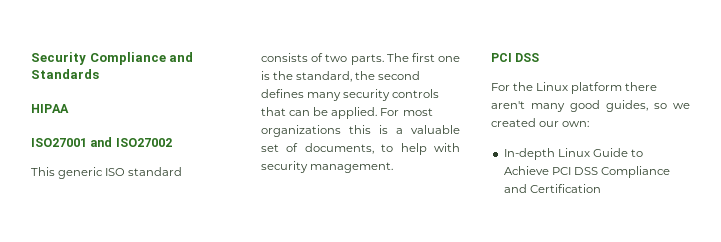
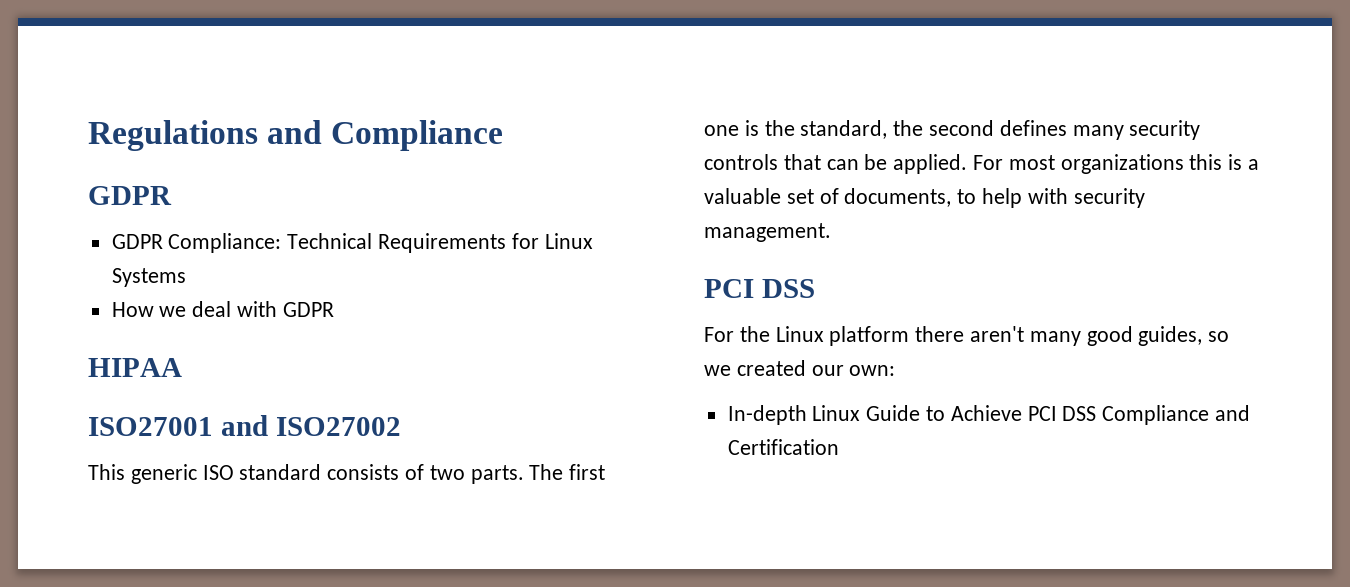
[31,52,194,65] [31,69,99,79] Security Compliance and Standards -> [88,120,504,151] [88,186,172,205] [111,233,593,253] [111,268,186,287] [111,301,334,317] Regulations and Compliance // GDPR // GDPR Compliance: Technical Requirements for Linux Systems // How we deal with GDPR

